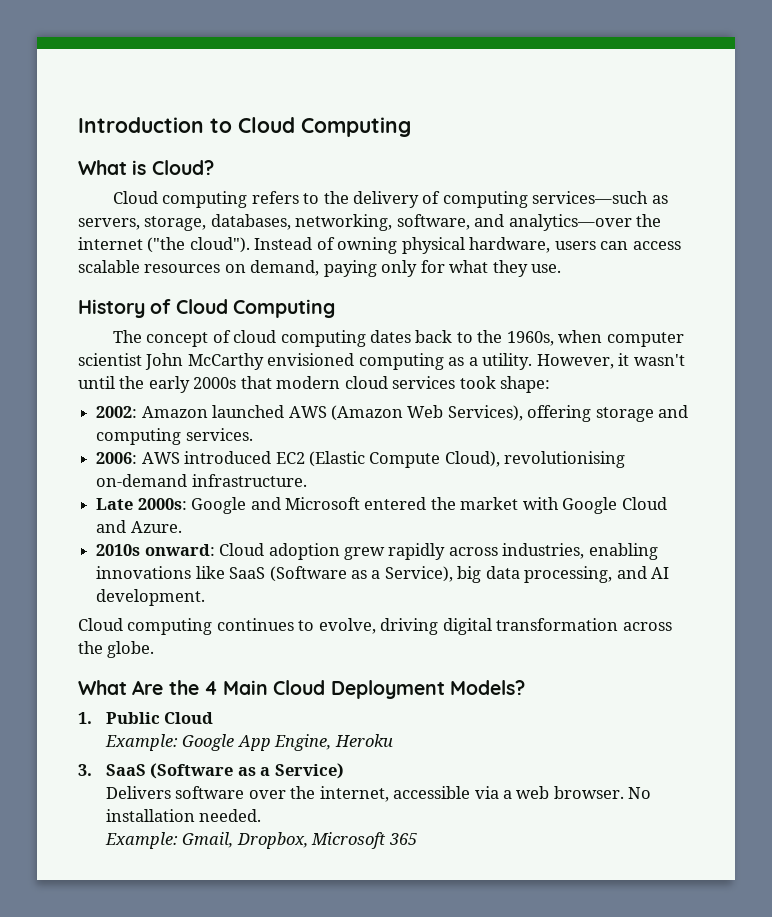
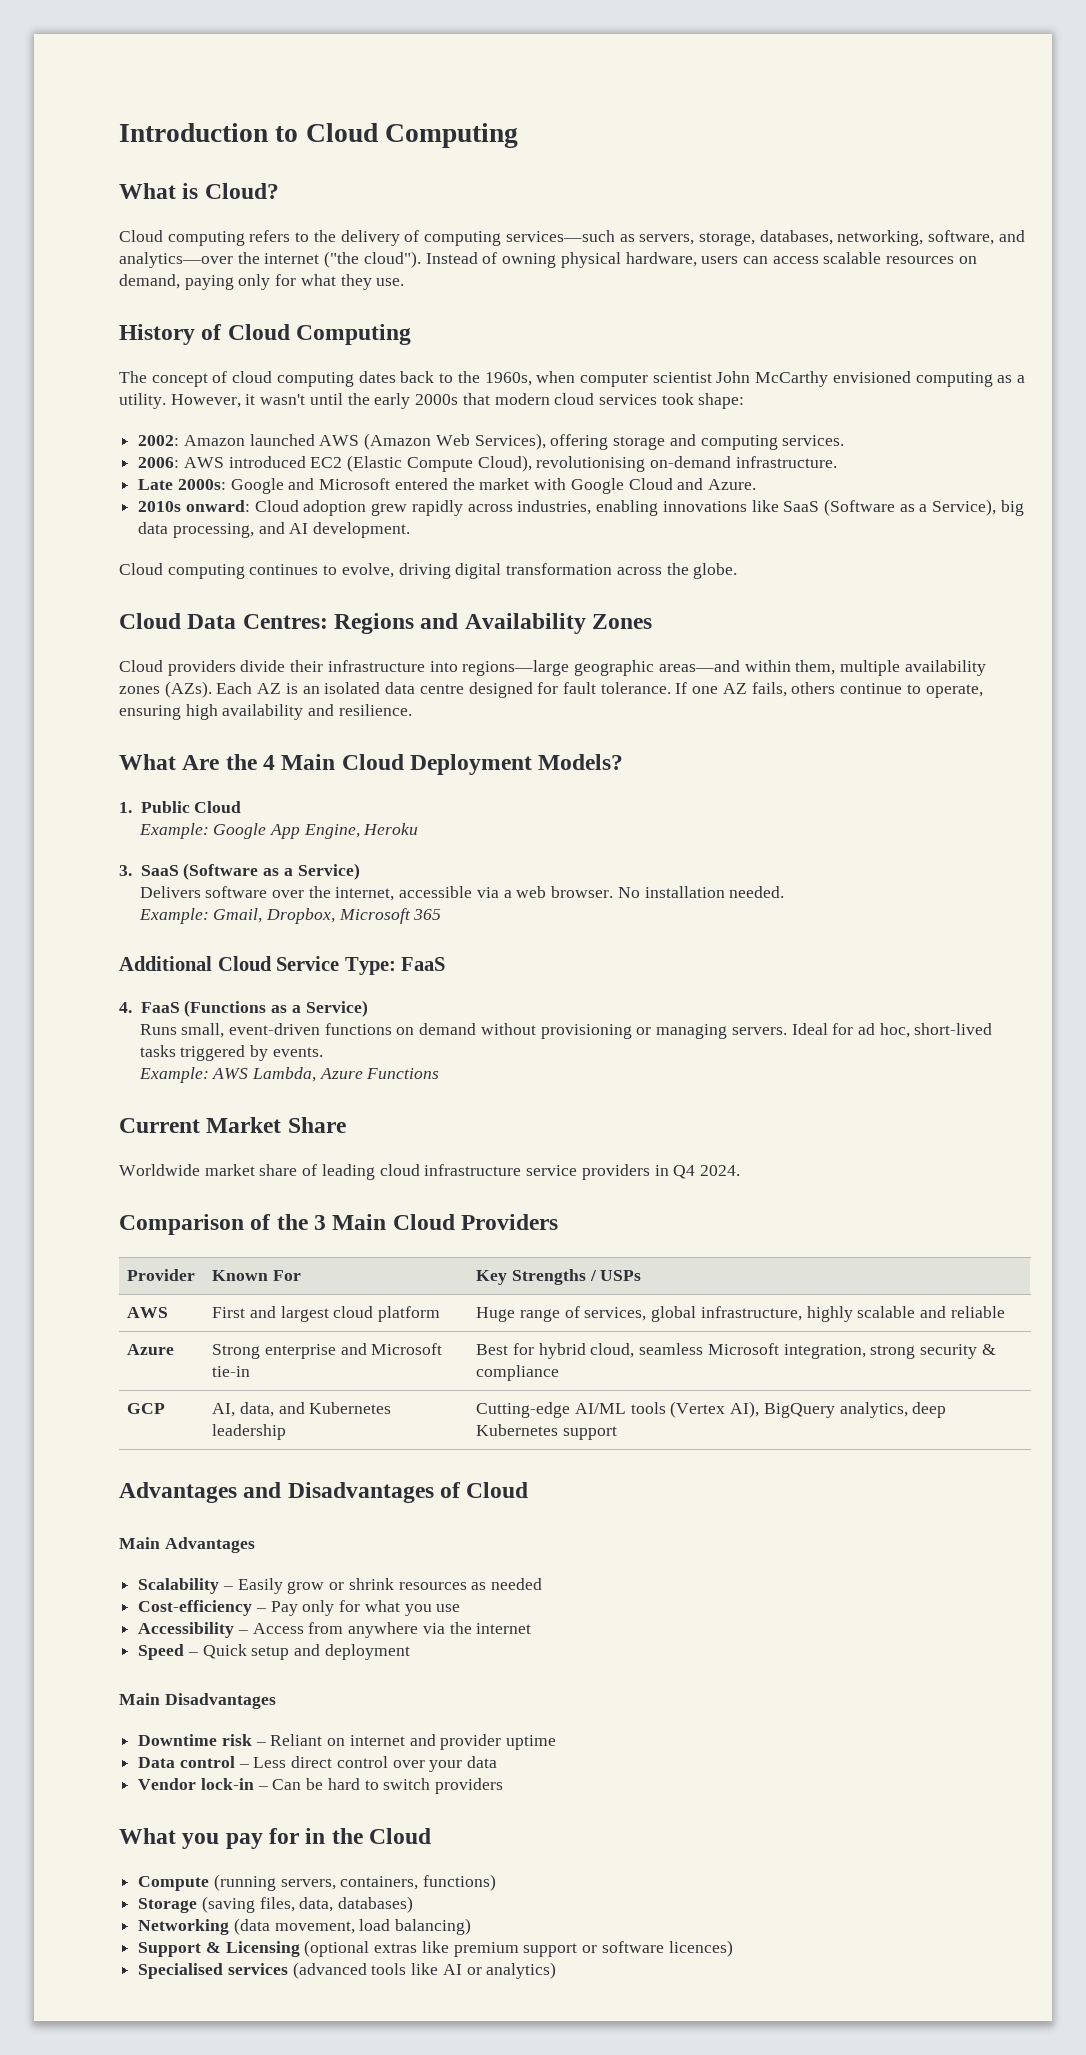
(155, 649) none -> [119,613,653,634] [119,660,986,676] [119,681,983,698] [119,704,412,720] // Cloud Data Centres: Regions and Availability Zones // Cloud providers divide their infrastructure into regions—large geographic areas—and within them, multiple availability zones (AZs). Each AZ is an isolated data centre designed for fault tolerance. If one AZ fails, others continue to operate, ensuring high availability and resilience.
(417, 839) none -> [119,956,446,975] [119,1000,368,1017] [139,1023,993,1039] [139,1045,323,1061] [138,1067,440,1083] [119,1117,346,1133] [119,1164,740,1180] [119,1214,559,1235] [127,1269,196,1281] [212,1270,301,1281] [476,1269,642,1285] [127,1307,169,1318] [212,1306,441,1322] [476,1306,1005,1322] [127,1344,175,1355] [212,1343,443,1359] [212,1366,251,1377] [476,1343,996,1359] [476,1365,560,1381] [127,1403,166,1414] [212,1402,392,1417] [212,1424,287,1440] [476,1401,947,1418] [476,1424,617,1440] [119,1482,529,1503] [119,1537,255,1553] [138,1578,543,1594] [138,1600,461,1616] [138,1622,532,1638] [138,1644,410,1660] [119,1693,276,1709] [138,1734,557,1750] [138,1756,498,1772] [138,1778,504,1794] [119,1828,432,1849] [138,1874,497,1891] [138,1896,414,1913] [138,1918,472,1935] [138,1940,733,1957] [138,1962,557,1979] // Additional Cloud Service Type: FaaS // 4. FaaS (Functions as a Service) // Runs small, event-driven functions on demand without provisioning or managing servers. Ideal for ad hoc, short-lived tasks triggered by events. // Example: AWS Lambda, Azure Functions // Current Market Share // Worldwide market share of leading cloud infrastructure service providers in Q4 2024. // Comparison of the 3 Main Cloud Providers // Provider | Known For | Key Strengths / USPs // AWS | First and largest cloud platform | Huge range of services, global infrastructure, highly scalable and reliable // Azure | Strong enterprise and Microsoft tie-in | Best for hybrid cloud, seamless Microsoft integration, strong security & compliance // GCP | AI, data, and Kubernetes leadership | Cutting-edge AI/ML tools (Vertex AI), BigQuery analytics, deep Kubernetes support // Advantages and Disadvantages of Cloud // Main Advantages // Scalability – Easily grow or shrink resources as needed // Cost-efficiency – Pay only for what you use // Accessibility – Access from anywhere via the internet // Speed – Quick setup and deployment // Main Disadvantages // Downtime risk – Reliant on internet and provider uptime // Data control – Less direct control over your data // Vendor lock-in – Can be hard to switch providers // What you pay for in the Cloud // Compute (running servers, containers, functions) // Storage (saving files, data, databases) // Networking (data movement, load balancing) // Support & Licensing (optional extras like premium support or software licences) // Specialised services (advanced tools like AI or analytics)

